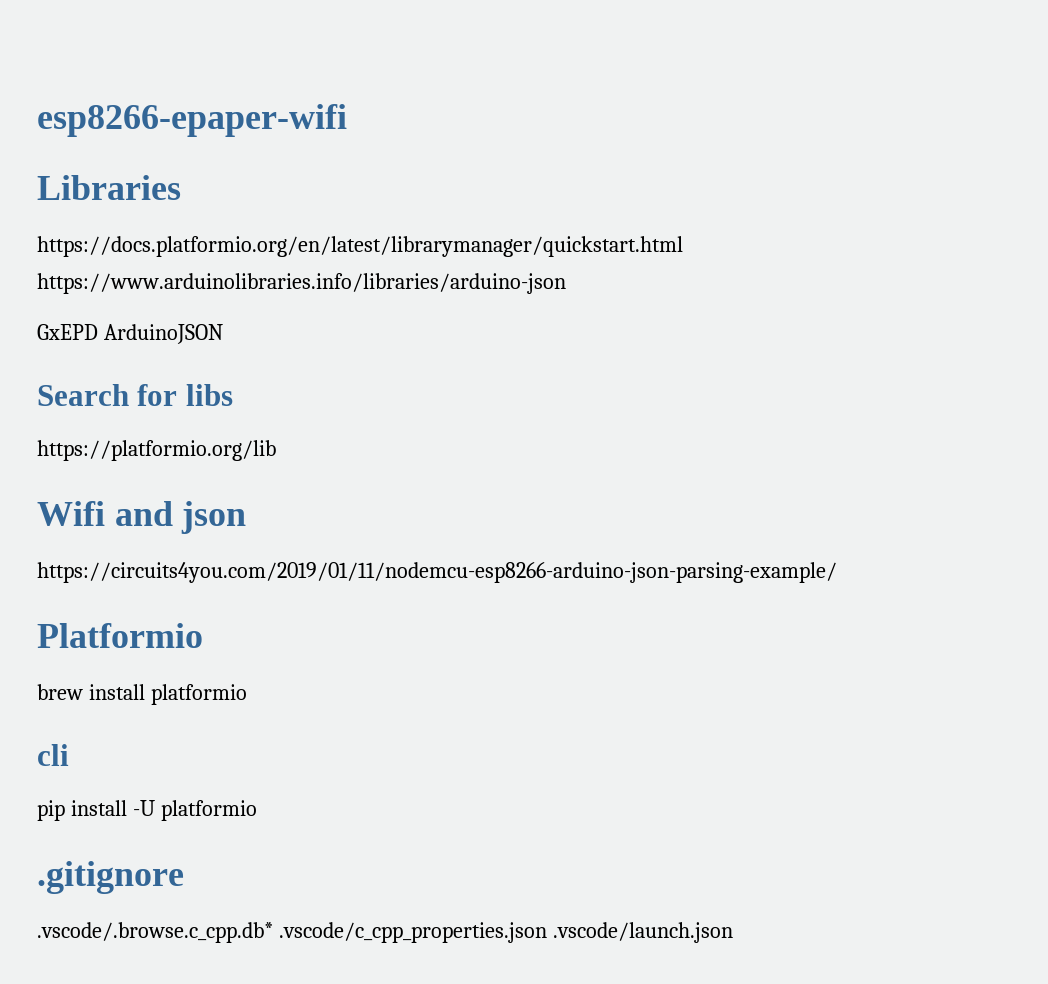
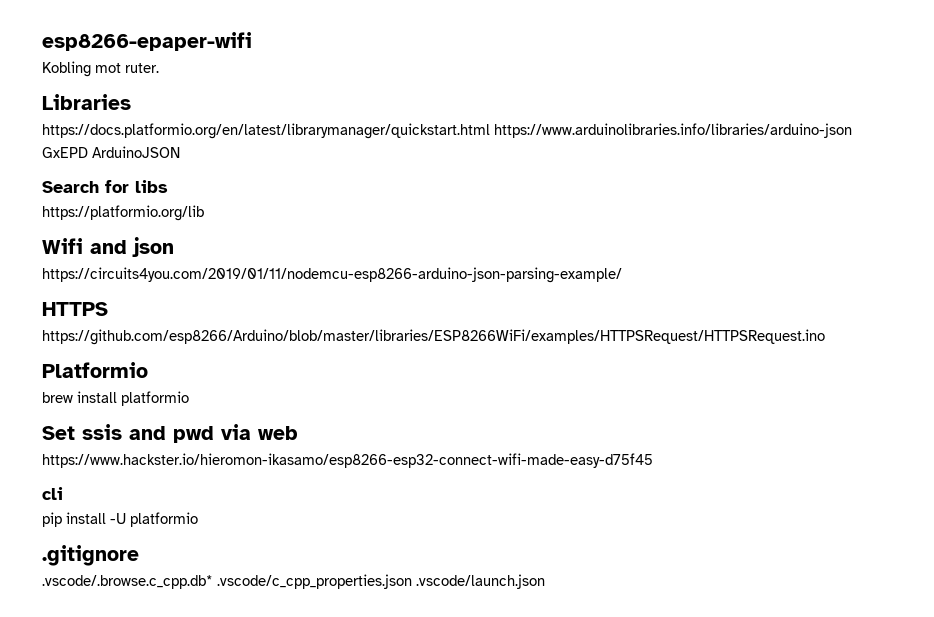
(347, 120) none -> [42,61,159,77] // Kobling mot ruter.
(837, 572) none -> [42,302,108,316] [42,329,825,345] // HTTPS // https://github.com/esp8266/Arduino/blob/master/libraries/ESP8266WiFi/examples/HTTPSRequest/HTTPSRequest.ino
(247, 694) none -> [42,424,298,443] [42,453,653,468] // Set ssis and pwd via web // https://www.hackster.io/hieromon-ikasamo/esp8266-esp32-connect-wifi-made-easy-d75f45

